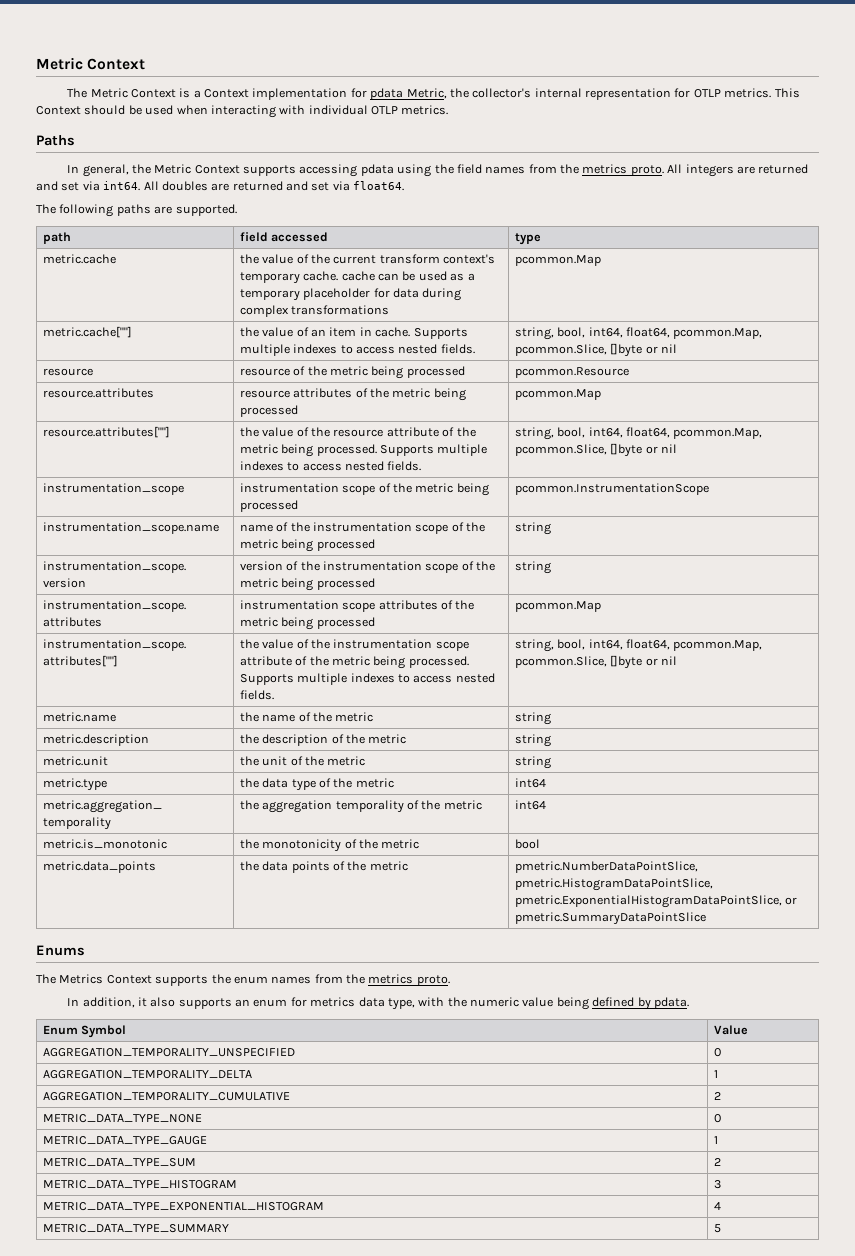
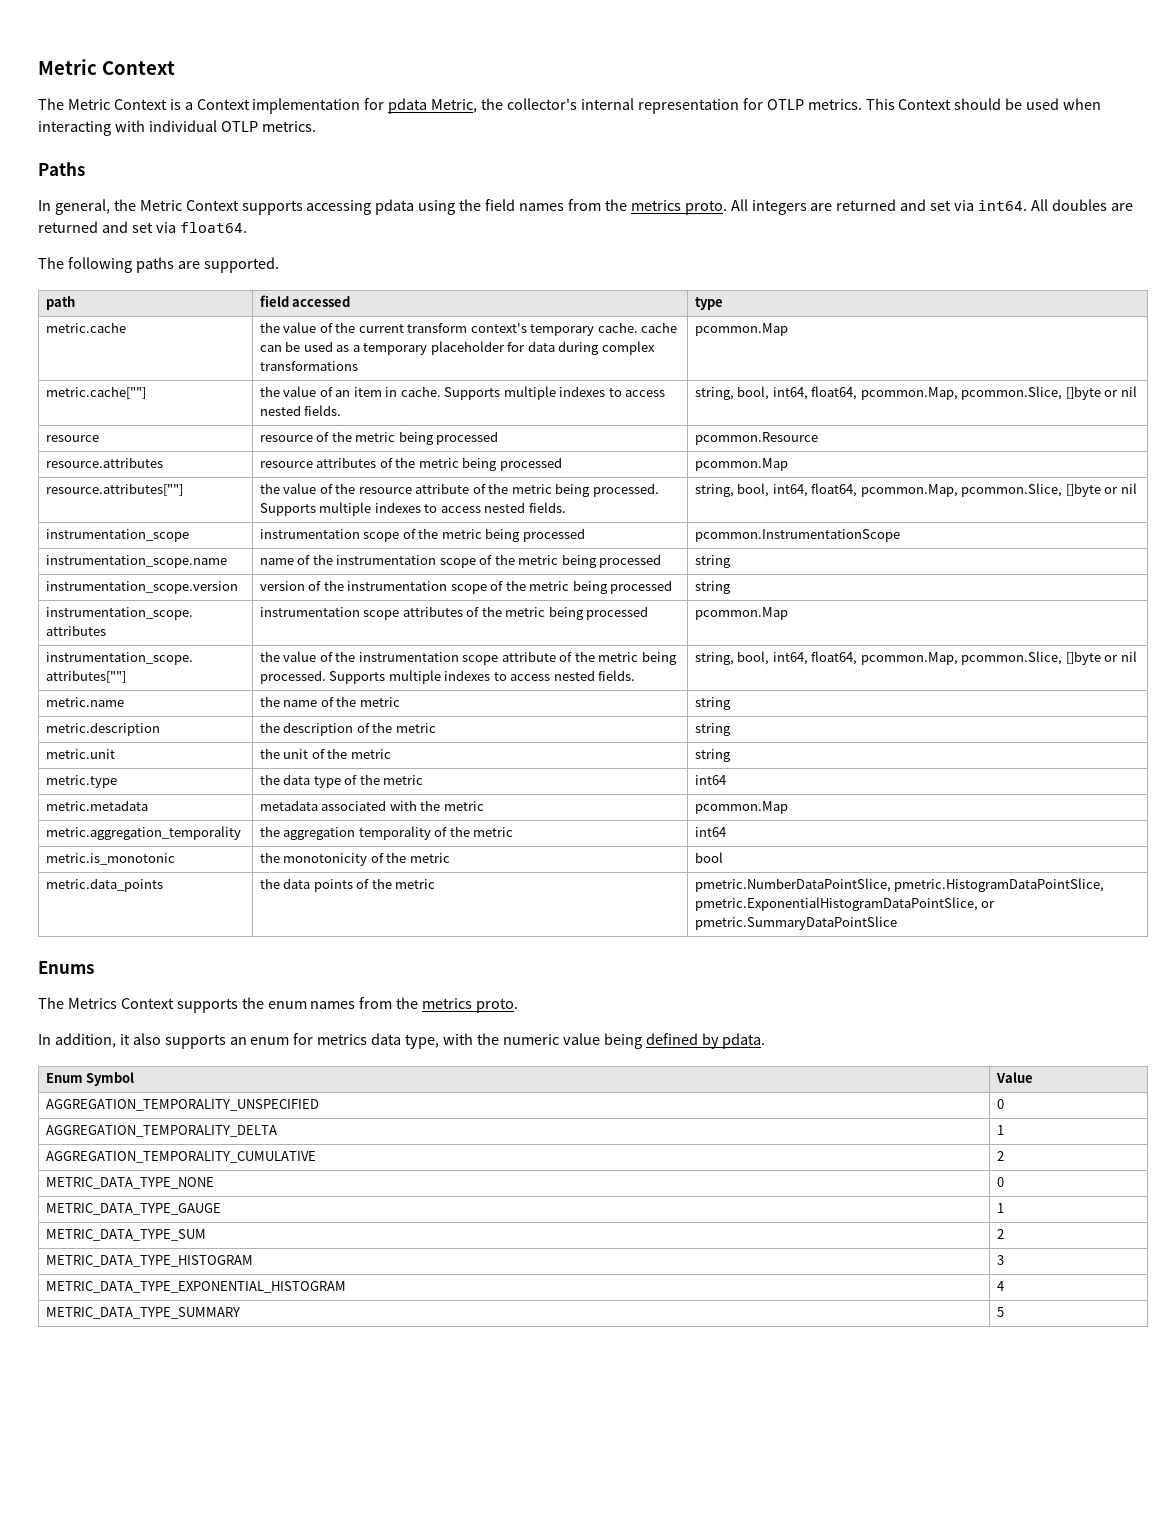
(546, 783) none -> [45,800,148,811] [259,800,484,811] [694,801,788,814] // metric.metadata | metadata associated with the metric | pcommon.Map

